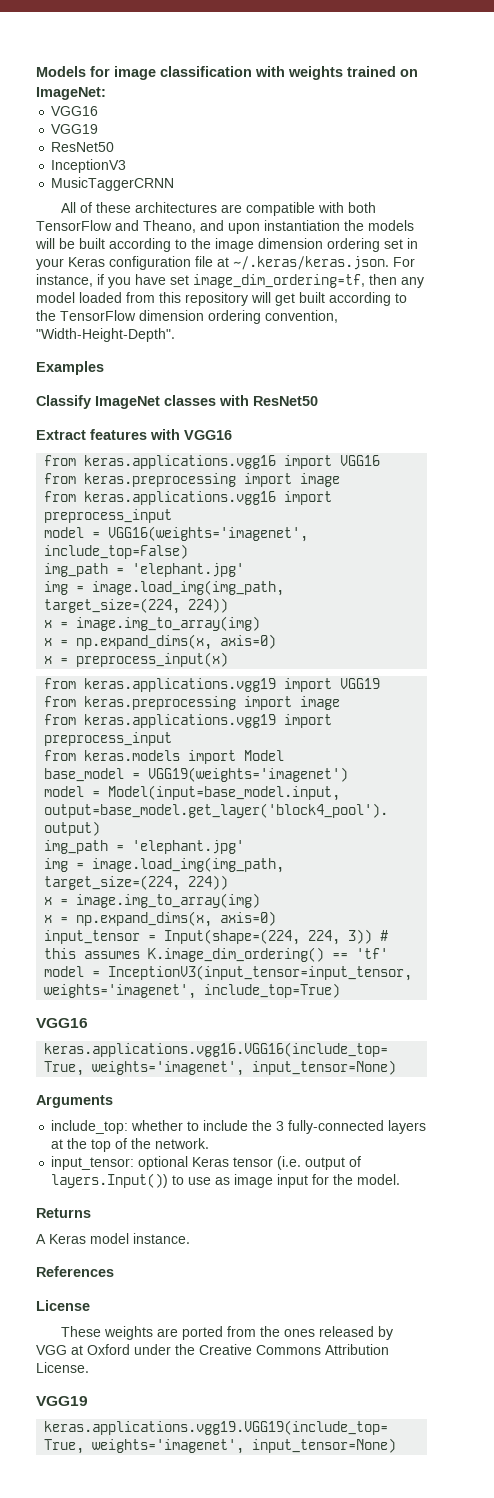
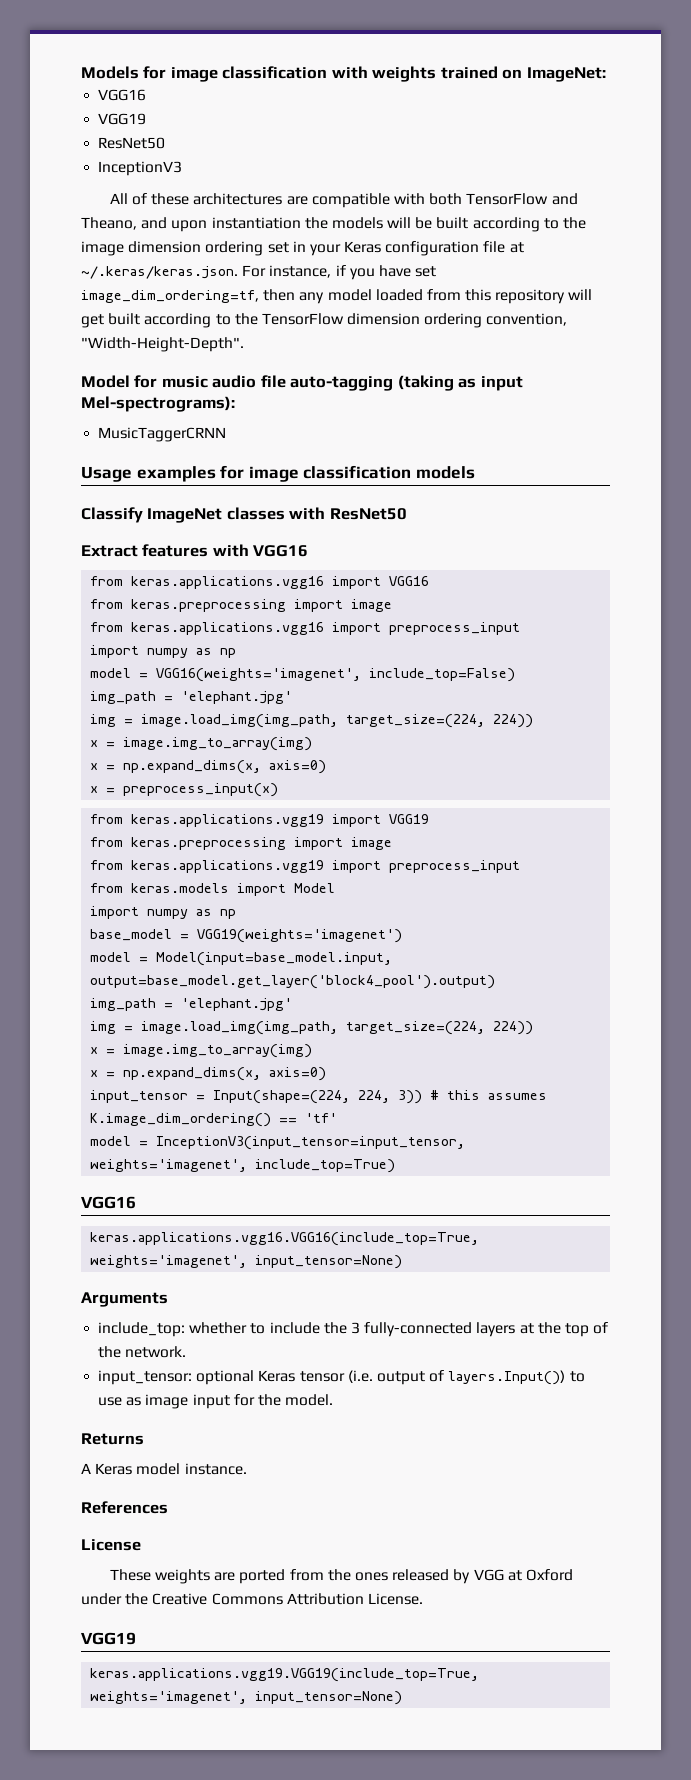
[51,177,175,191] // MusicTaggerCRNN -> (183, 168) none
[36,361,104,375] Examples -> [81,375,523,391] [81,396,235,412] [98,427,227,442] [81,465,475,482] Model for music audio file auto-tagging (taking as input Mel-spectrograms): // MusicTaggerCRNN // Usage examples for image classification models
(173, 516) none -> [90,645,237,658] // import numpy as np
(285, 755) none -> [90,906,237,919] // import numpy as np

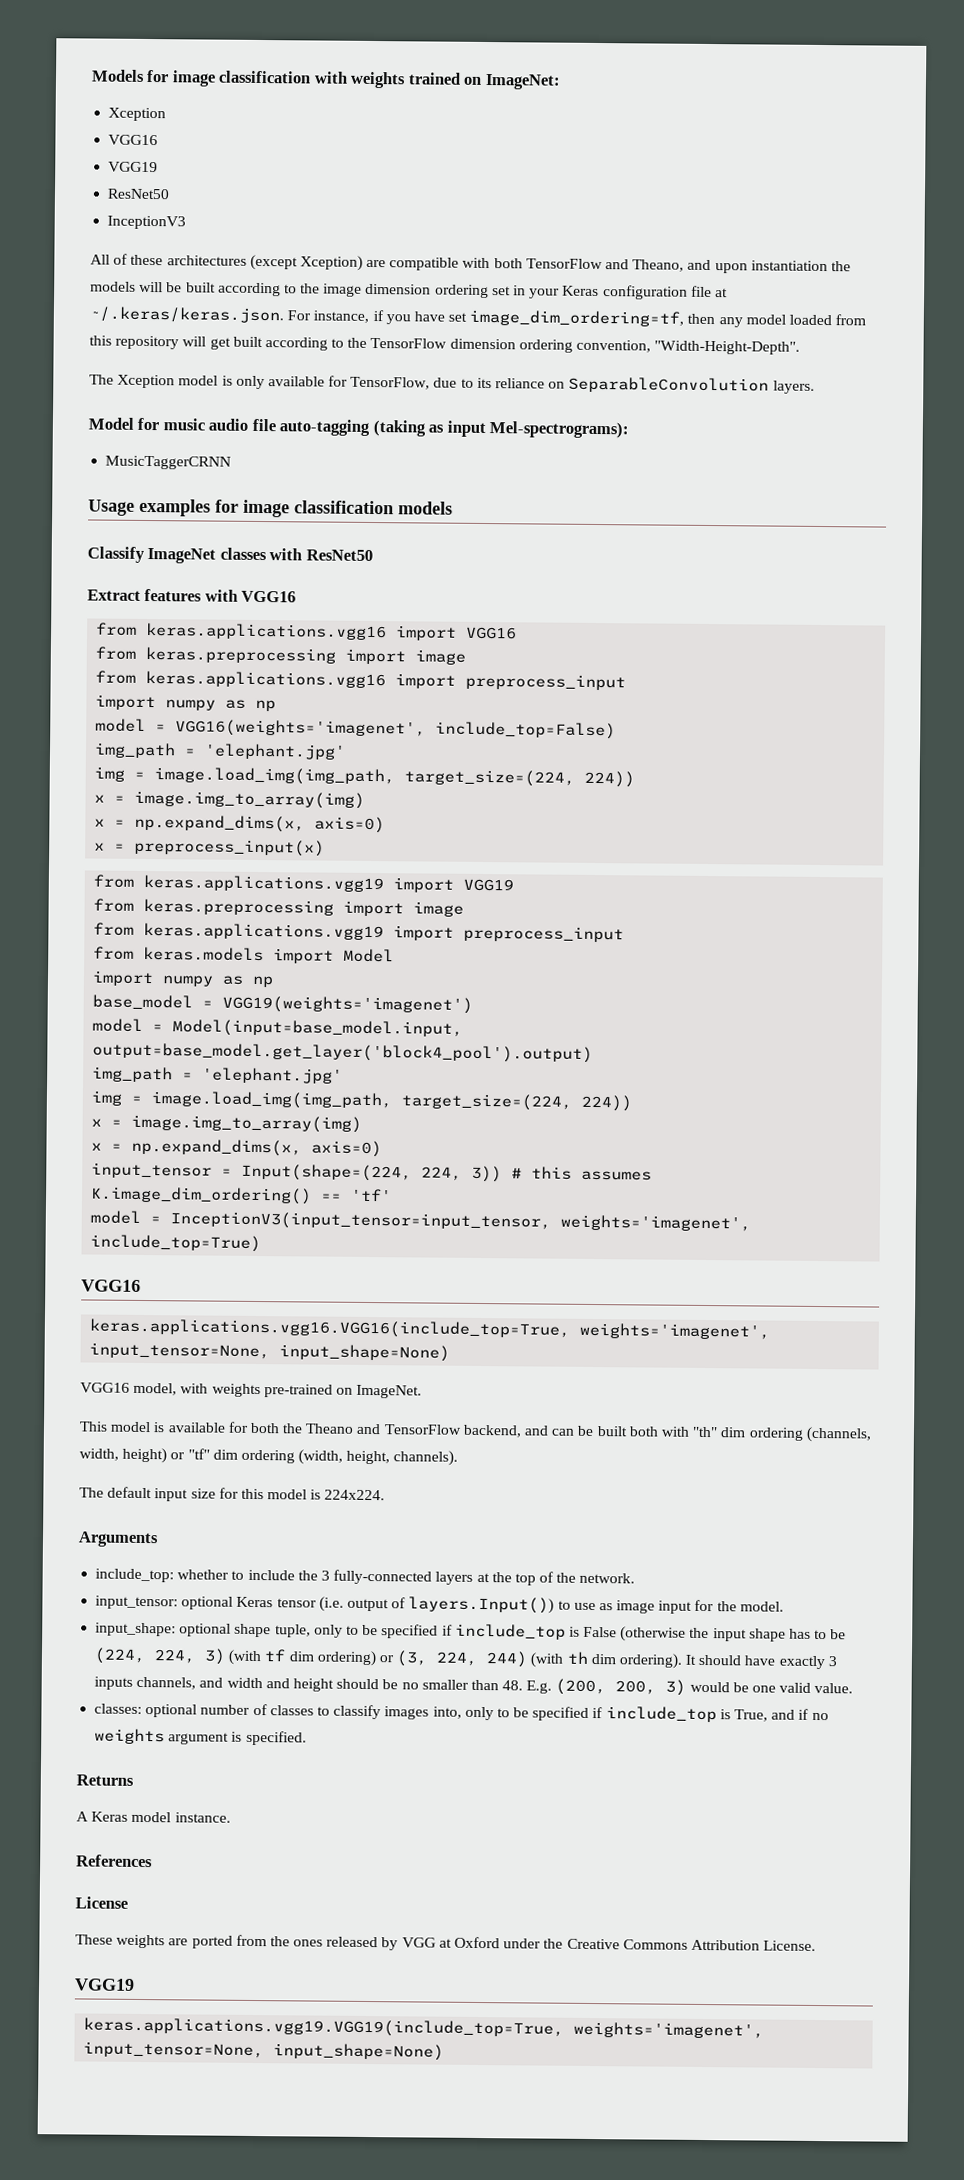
(606, 74) none -> [108,107,167,122] // Xception
(283, 199) none -> [249,254,363,271] (except Xception)
(244, 344) none -> [89,374,815,394] // The Xception model is only available for TensorFlow, due to its reliance on SeparableConvolution layers.
[255,1255,403,1269] input_tensor=None) -> [89,1342,451,1362] [80,1382,423,1399] [79,1421,872,1443] [79,1447,459,1466] [79,1486,386,1502] input_tensor=None, input_shape=None) // VGG16 model, with weights pre-trained on ImageNet. // This model is available for both the Theano and TensorFlow backend, and can be built both with "th" dim ordering (channels, width, height) or "tf" dim ordering (width, height, channels). // The default input size for this model is 224x224.
(334, 1400) none -> [95,1622,847,1642] [94,1647,837,1670] [94,1676,854,1696] [94,1703,829,1723] [94,1728,307,1746] // input_shape: optional shape tuple, only to be specified if include_top is False (otherwise the input shape has to be (224, 224, 3) (with tf dim ordering) or (3, 224, 244) (with th dim ordering). It should have exactly 3 inputs channels, and width and height should be no smaller than 48. E.g. (200, 200, 3) would be one valid value. // classes: optional number of classes to classify images into, only to be specified if include_top is True, and if no weights argument is specified.
[255,1691,403,1705] input_tensor=None) -> [83,2041,445,2061] input_tensor=None, input_shape=None)

